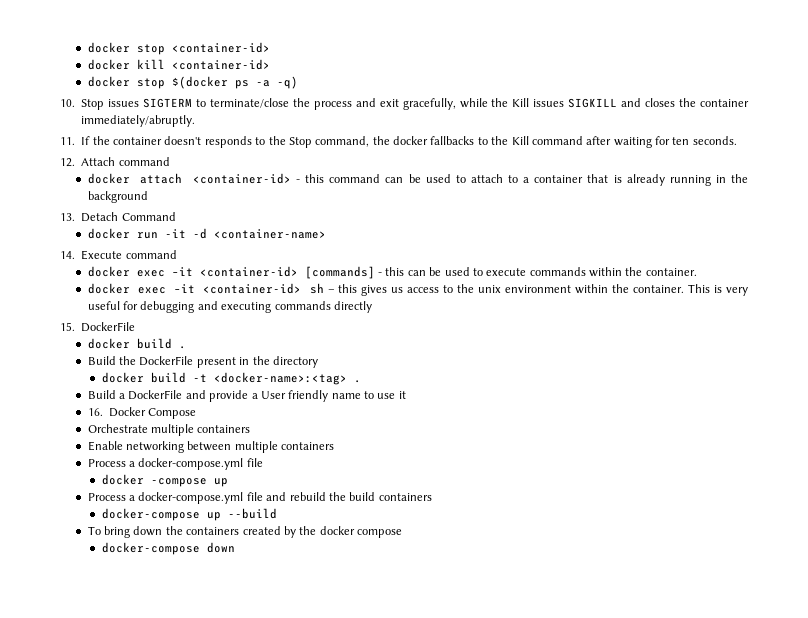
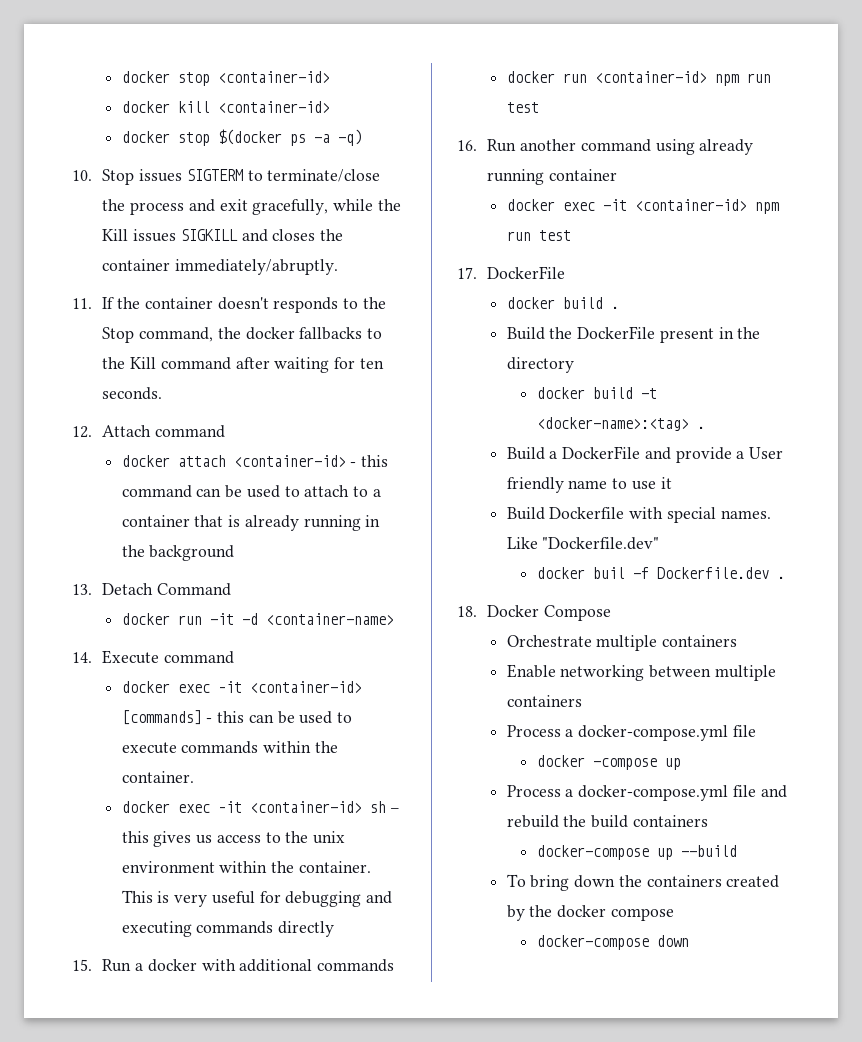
(75, 326) none -> [102,959,395,972] [506,71,771,86] [506,102,539,113] [457,139,754,155] [487,169,618,185] [506,199,779,214] [506,230,571,241] [457,267,477,279] Run a docker with additional commands // docker run <container-id> npm run test // 16. Run another command using already running container // docker exec -it <container-id> npm run test // 17.
[87,408,103,416] 16. -> [506,507,771,523] [506,537,660,550] [537,567,786,579] [457,606,477,617] Build Dockerfile with special names. Like "Dockerfile.dev" // docker buil -f Dockerfile.dev . // 18.

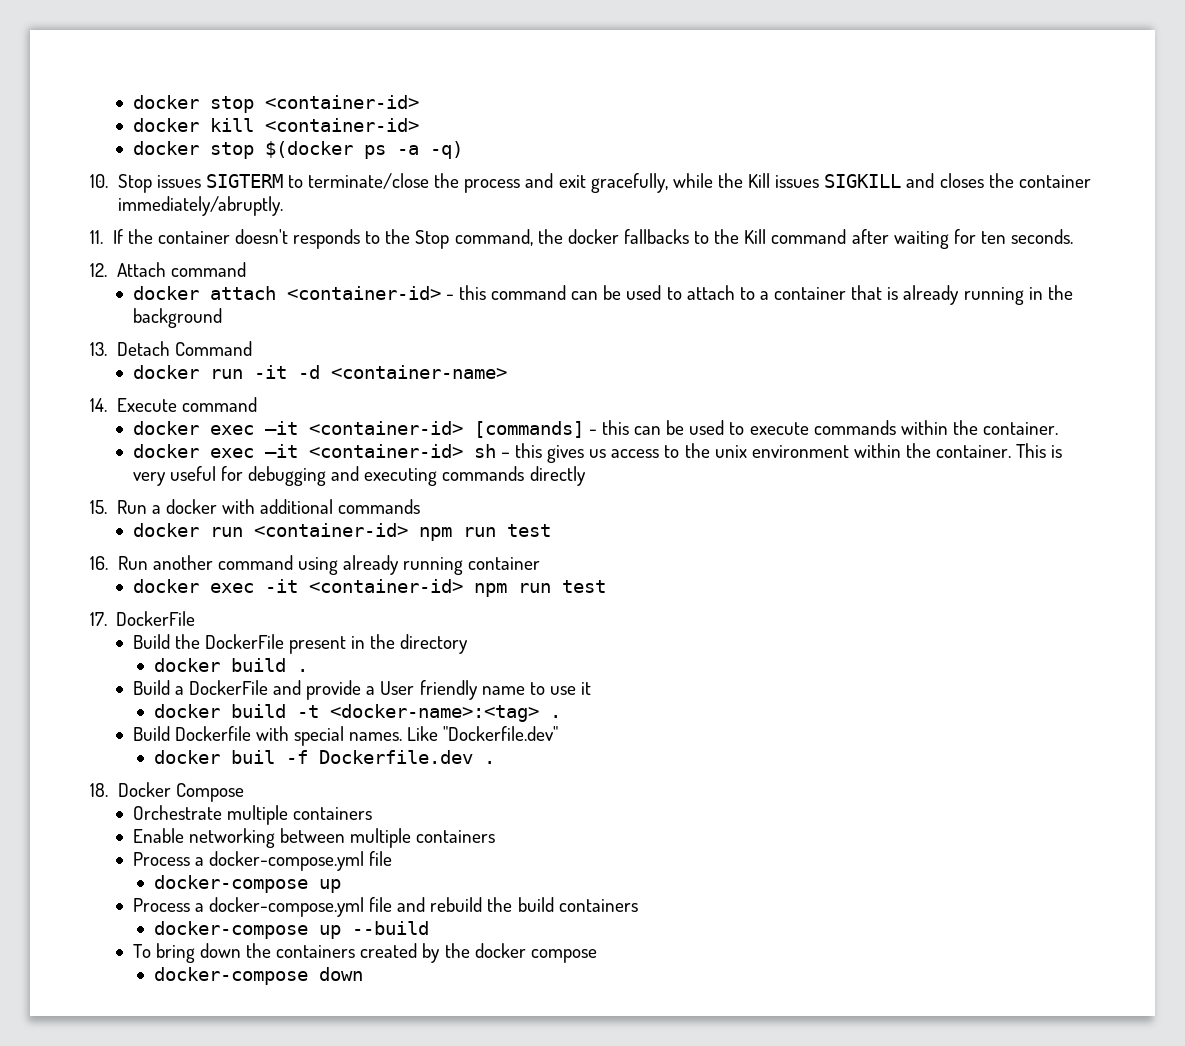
[506,297,619,309] // docker build . -> (196, 618) none
[641,388,658,399] [537,417,690,431] -t <docker-name>:<tag> -> (287, 665) none
(672, 483) none -> [154,704,562,722] // docker build -t <docker-name>:<tag> .
[537,755,658,770] docker -compose -> [154,875,309,893] docker-compose

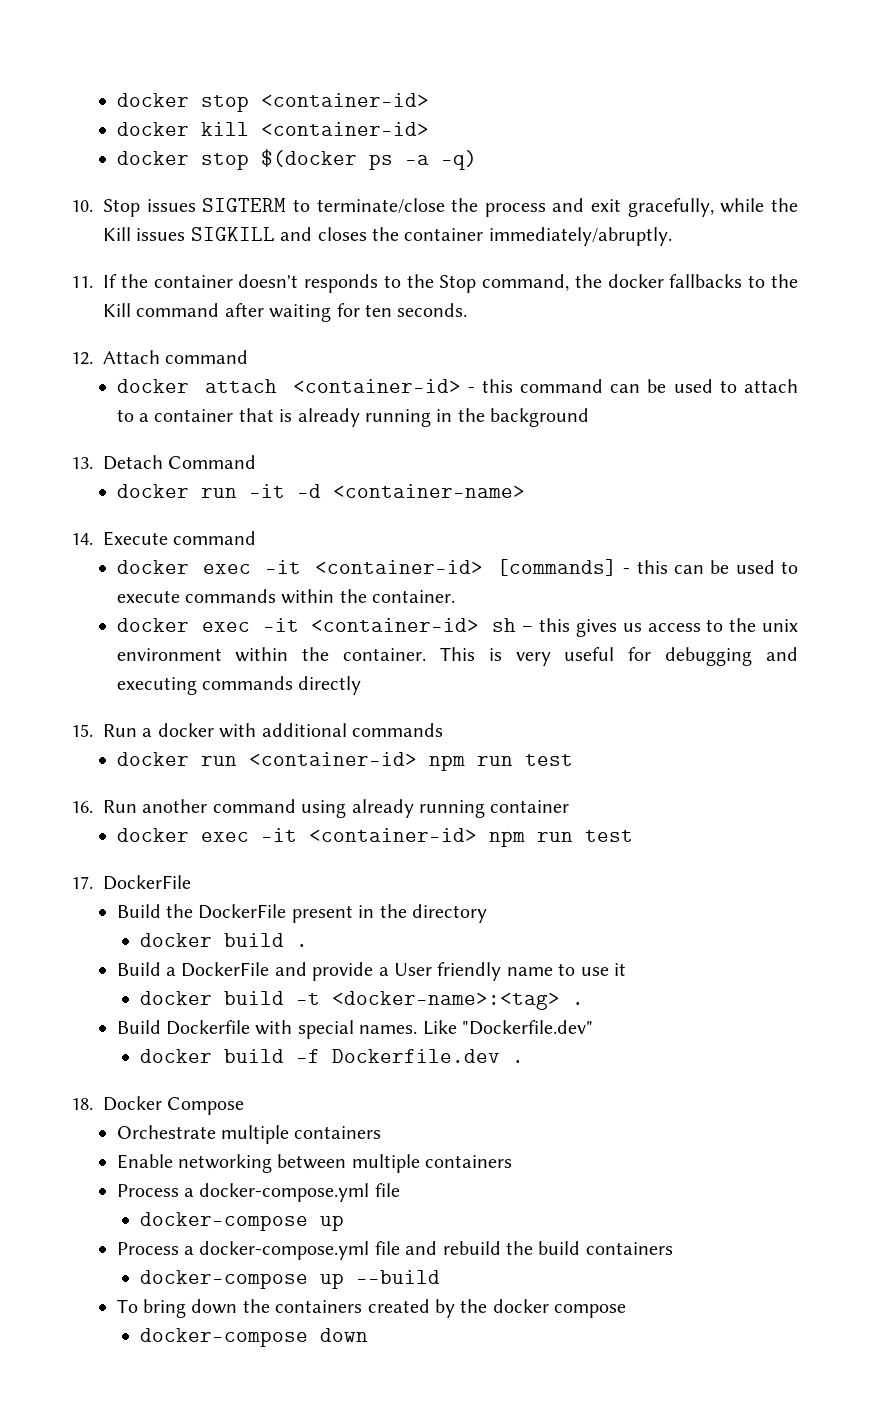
[231,750,276,764] buil -> [224,1049,285,1063] build

